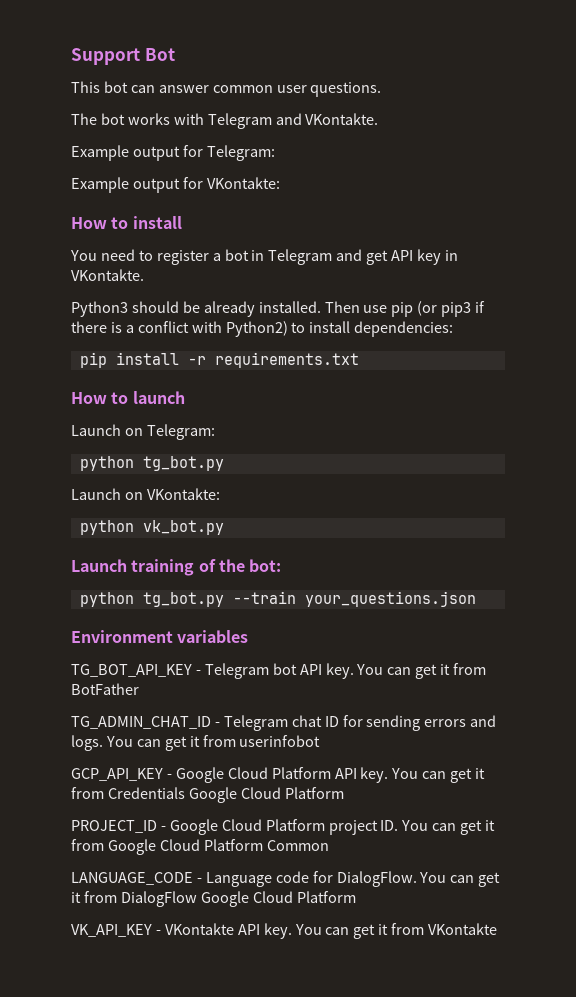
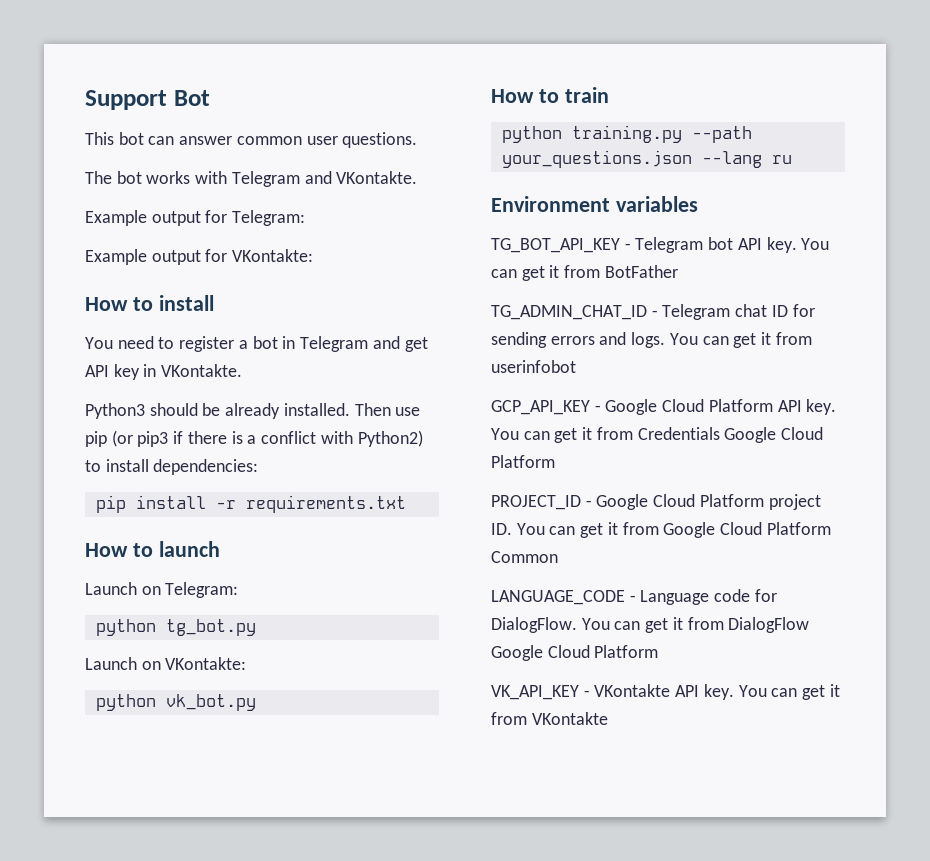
[71,559,282,576] [79,591,296,607] Launch training of the bot: // python tg_bot.py --train -> [491,87,609,103] [501,125,752,143] How to train // python training.py --path
(476, 599) none -> [701,151,792,168] --lang ru

